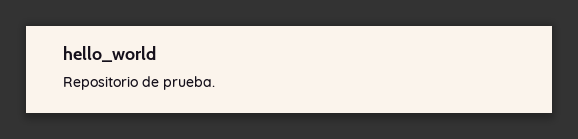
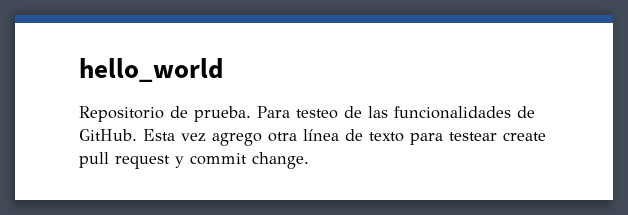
(215, 83) none -> [257,106,535,119] [79,129,546,146] [79,152,309,169] Para testeo de las funcionalidades de GitHub. Esta vez agrego otra línea de texto para testear create pull request y commit change.

